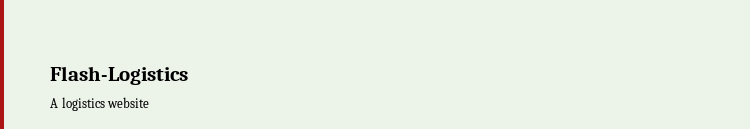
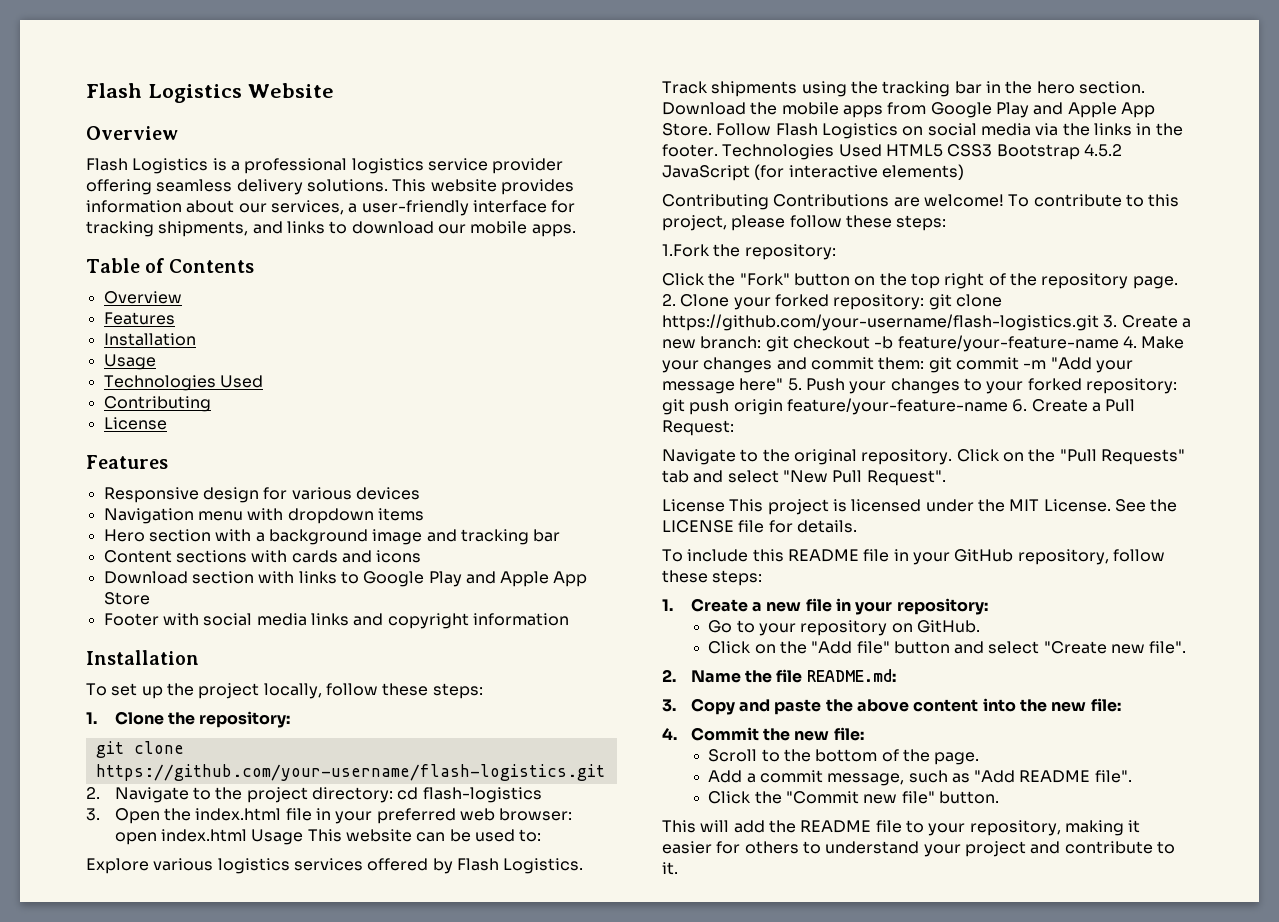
[50,66,188,85] [50,97,150,111] Flash-Logistics // A logistics website -> [86,83,334,103] [86,126,178,140] [86,158,564,174] [86,179,574,195] [86,200,576,216] [86,221,576,237] [86,258,254,273] [103,291,182,304] [103,312,175,325] [103,333,196,346] [103,354,156,370] [103,375,263,391] [103,396,211,412] [103,417,167,430] [86,455,168,469] [103,487,420,503] [103,508,424,524] [103,529,561,545] [103,550,422,563] [103,571,588,587] [103,592,150,605] [103,613,569,629] [86,650,199,665] [86,683,483,699] [86,711,291,728] [95,741,184,758] [95,764,605,781] [86,787,542,803] [86,808,573,824] [114,829,542,845] [86,858,584,874] [662,81,1145,97] [662,102,1155,118] [662,123,1183,139] [662,144,1122,160] [662,164,964,181] [662,194,1180,210] [662,215,947,231] [662,244,836,260] [662,273,1178,289] [662,294,1002,310] [662,314,1191,331] [662,335,1185,352] [662,357,1133,373] [662,378,1177,394] [662,398,1136,415] [662,420,734,436] [662,449,1185,465] [662,470,946,486] [662,499,1178,515] [662,520,857,533] [662,549,1165,565] [662,570,763,586] [662,598,988,615] [708,620,980,636] [708,641,1187,654] [662,669,896,683] [662,698,1121,715] [662,727,864,741] [708,749,980,765] [708,770,1132,786] [708,791,999,804] [662,820,1141,836] [662,841,1175,857] [662,862,678,875] Flash Logistics Website // Overview // Flash Logistics is a professional logistics service provider offering seamless delivery solutions. This website provides information about our services, a user-friendly interface for tracking shipments, and links to download our mobile apps. // Table of Contents // Overview // Features // Installation // Usage // Technologies Used // Contributing // License // Features // Responsive design for various devices // Navigation menu with dropdown items // Hero section with a background image and tracking bar // Content sections with cards and icons // Download section with links to Google Play and Apple App Store // Footer with social media links and copyright information // Installation // To set up the project locally, follow these steps: // 1. Clone the repository: // git clone https://github.com/your-username/flash-logistics.git // 2. Navigate to the project directory: cd flash-logistics // 3. Open the index.html file in your preferred web browser: open index.html Usage This website can be used to: // Explore various logistics services offered by Flash Logistics. Track shipments using the tracking bar in the hero section. Download the mobile apps from Google Play and Apple App Store. Follow Flash Logistics on social media via the links in the footer. Technologies Used HTML5 CSS3 Bootstrap 4.5.2 JavaScript (for interactive elements) // Contributing Contributions are welcome! To contribute to this project, please follow these steps: // 1.Fork the repository: // Click the "Fork" button on the top right of the repository page. 2. Clone your forked repository: git clone https://github.com/your-username/flash-logistics.git 3. Create a new branch: git checkout -b feature/your-feature-name 4. Make your changes and commit them: git commit -m "Add your message here" 5. Push your changes to your forked repository: git push origin feature/your-feature-name 6. Create a Pull Request: // Navigate to the original repository. Click on the "Pull Requests" tab and select "New Pull Request". // License This project is licensed under the MIT License. See the LICENSE file for details. // To include this README file in your GitHub repository, follow these steps: // 1. Create a new file in your repository: // Go to your repository on GitHub. // Click on the "Add file" button and select "Create new file". // 2. Name the file README.md: // 3. Copy and paste the above content into the new file: // 4. Commit the new file: // Scroll to the bottom of the page. // Add a commit message, such as "Add README file". // Click the "Commit new file" button. // This will add the README file to your repository, making it easier for others to understand your project and contribute to it.

